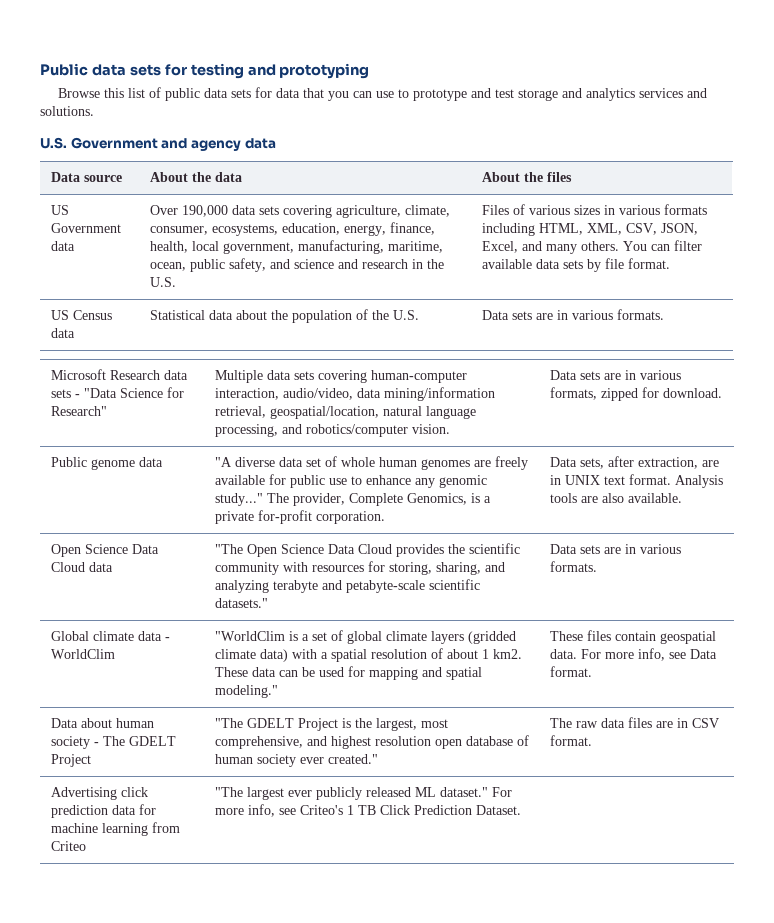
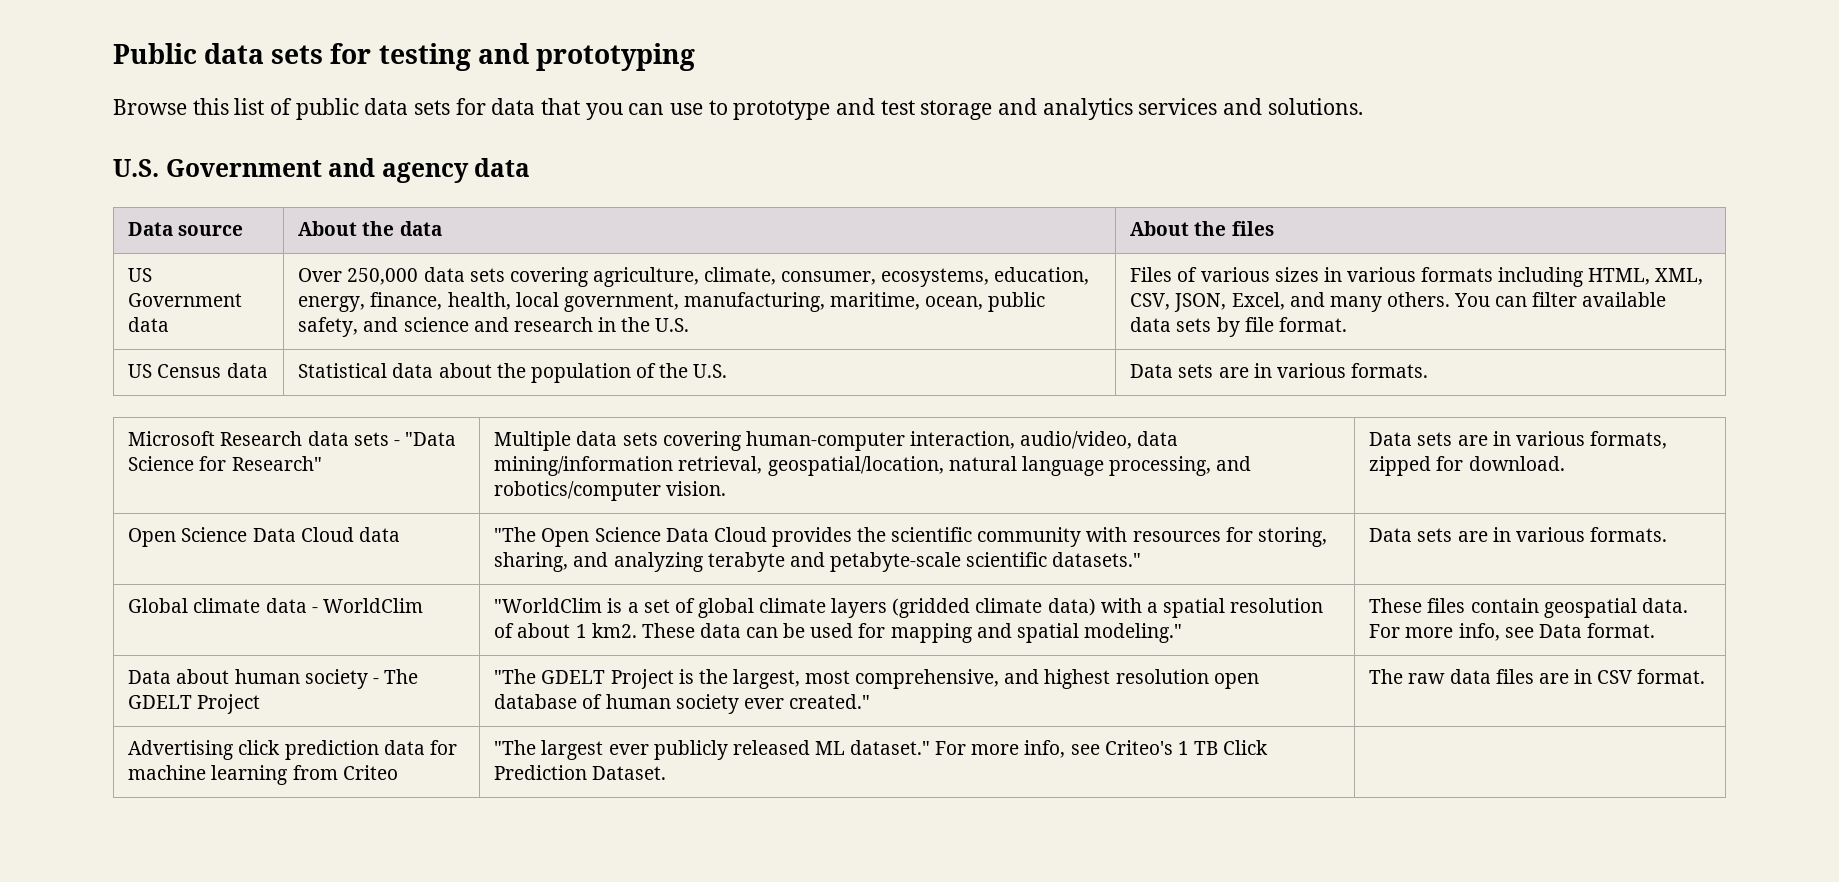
[181,205,228,217] 190,000 -> [347,268,419,285] 250,000
[50,457,163,470] [214,456,528,470] [214,474,487,488] [214,493,491,506] [214,510,385,524] [549,456,719,469] [549,474,723,488] [549,493,682,503] // Public genome data | "A diverse data set of whole human genomes are freely available for public use to enhance any genomic study..." The provider, Complete Genomics, is a private for-profit corporation. | Data sets, after extraction, are in UNIX text format. Analysis tools are also available. -> (1565, 463) none

